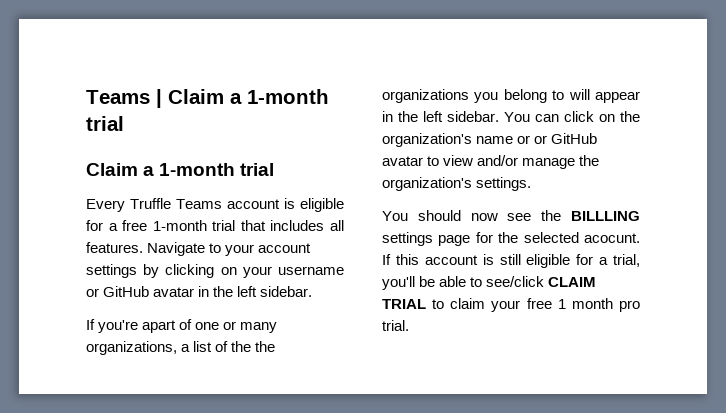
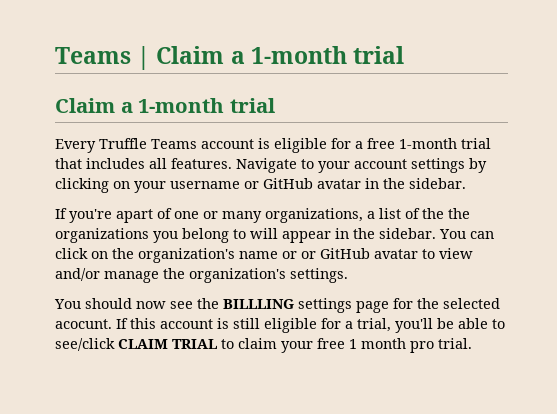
[237,286,258,297] left -> (405, 183) none
[423,111,443,122] left -> (375, 233) none

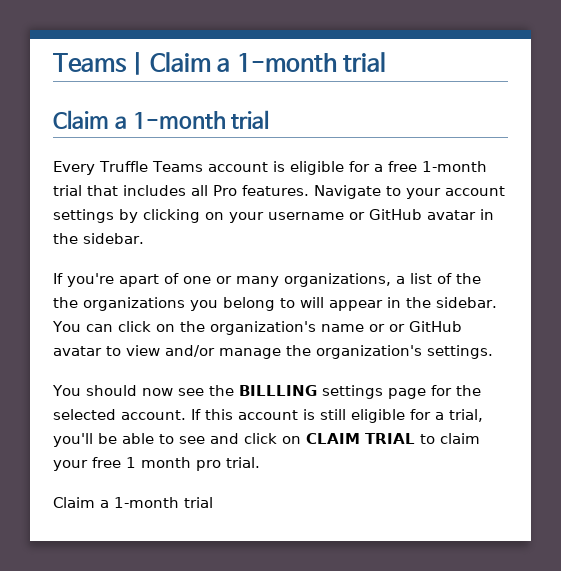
(167, 163) none -> [213,185,237,196] Pro
[55,319,112,329] acocunt. -> [121,410,186,420] account.
[55,338,115,351] see/click -> [179,433,301,444] see and click on
(472, 343) none -> [53,497,213,508] // Claim a 1-month trial

